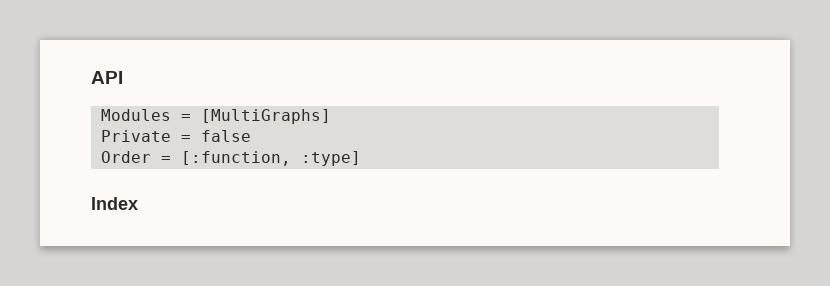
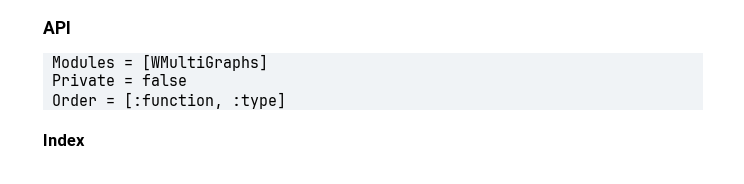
[200,109,331,124] [MultiGraphs] -> [142,54,268,71] [WMultiGraphs]

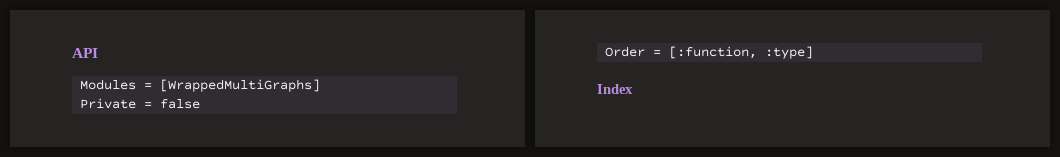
[142,54,268,71] [WMultiGraphs] -> [159,79,320,92] [WrappedMultiGraphs]

